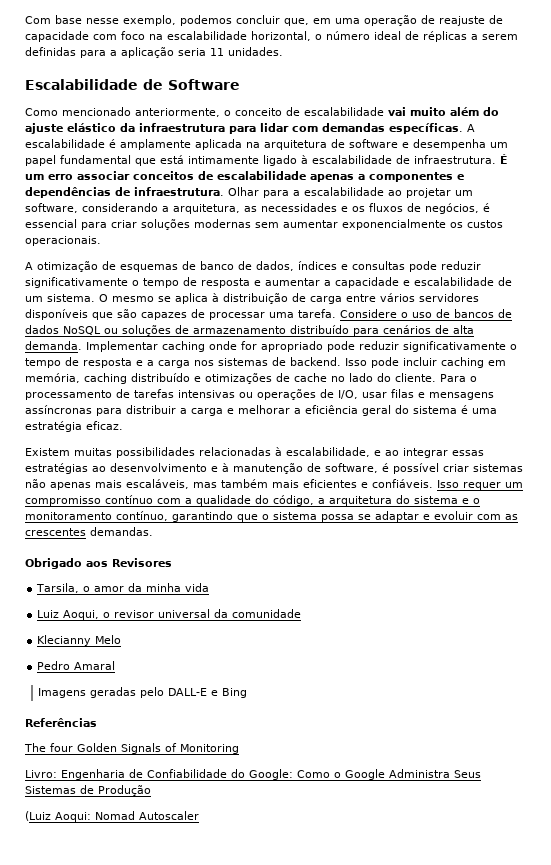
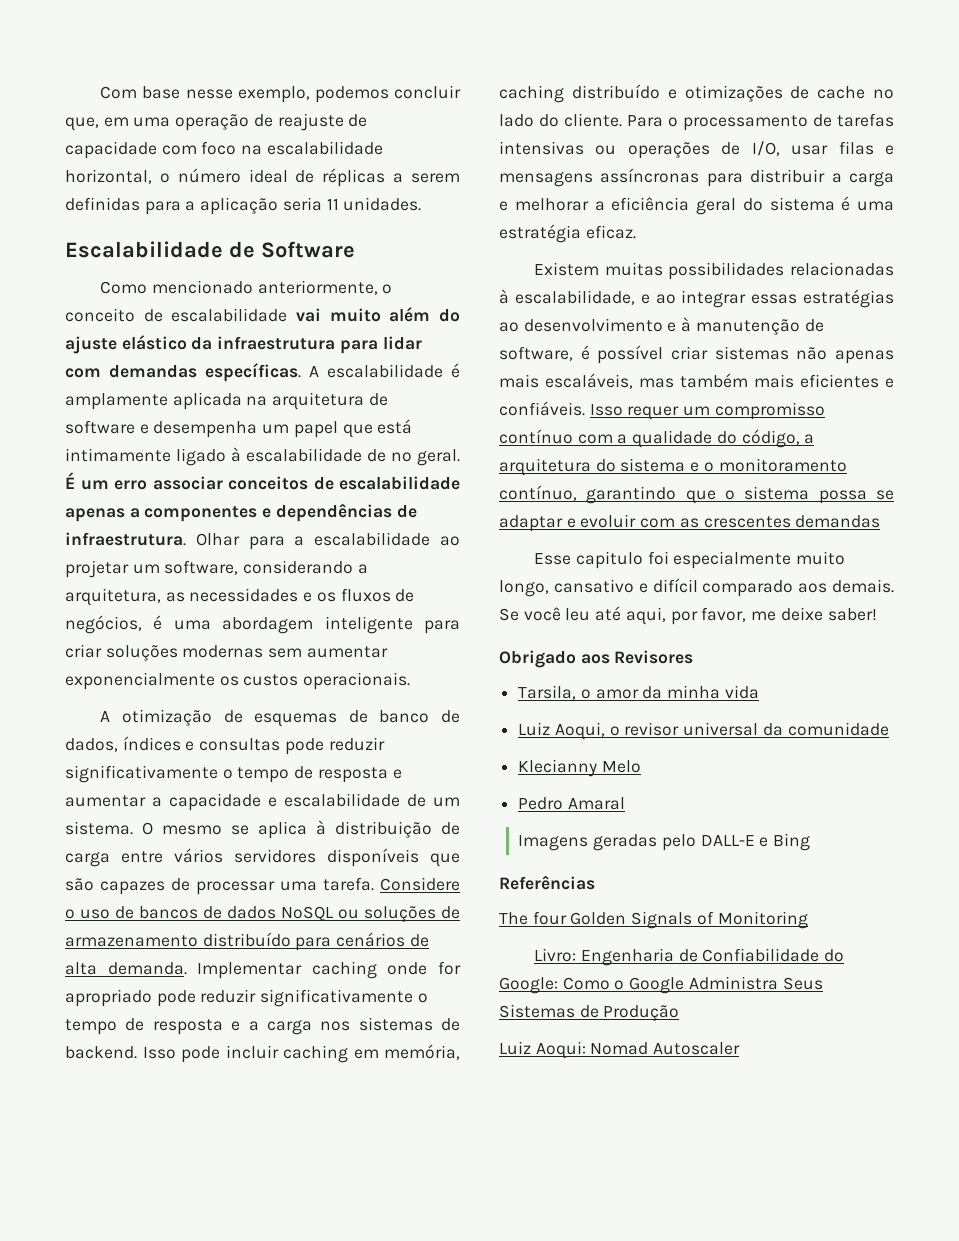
[60,155,131,164] fundamental -> (338, 429) none
[414,155,496,164] infraestrutura. -> [391,449,460,466] no geral.
[25,219,77,228] essencial -> [173,616,413,634] uma abordagem inteligente
[90,527,153,536] demandas. -> [795,515,881,528] [534,551,846,569] [499,578,894,597] [499,606,877,625] demandas // Esse capitulo foi especialmente muito longo, cansativo e difícil comparado aos demais. Se você leu até aqui, por favor, me deixe saber!
[25,811,51,821] (Luiz -> [499,1041,531,1055] Luiz

